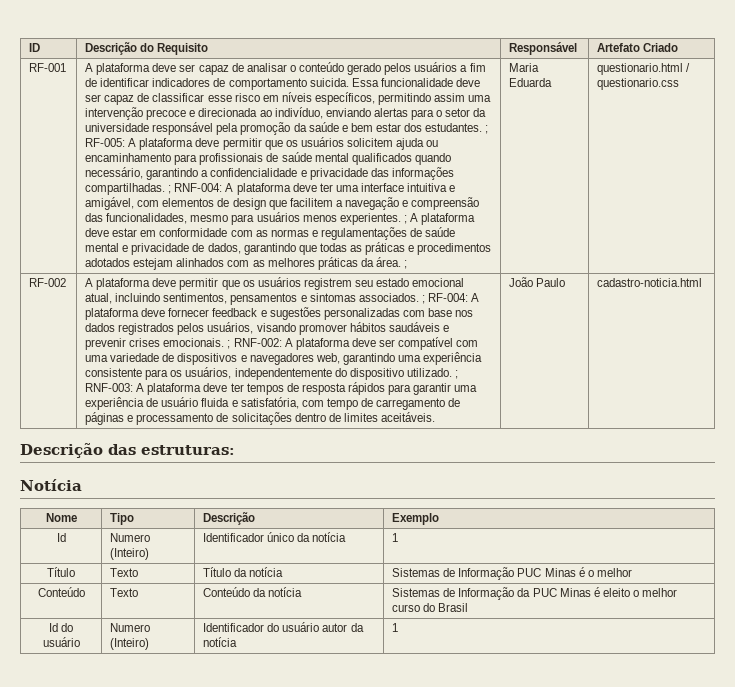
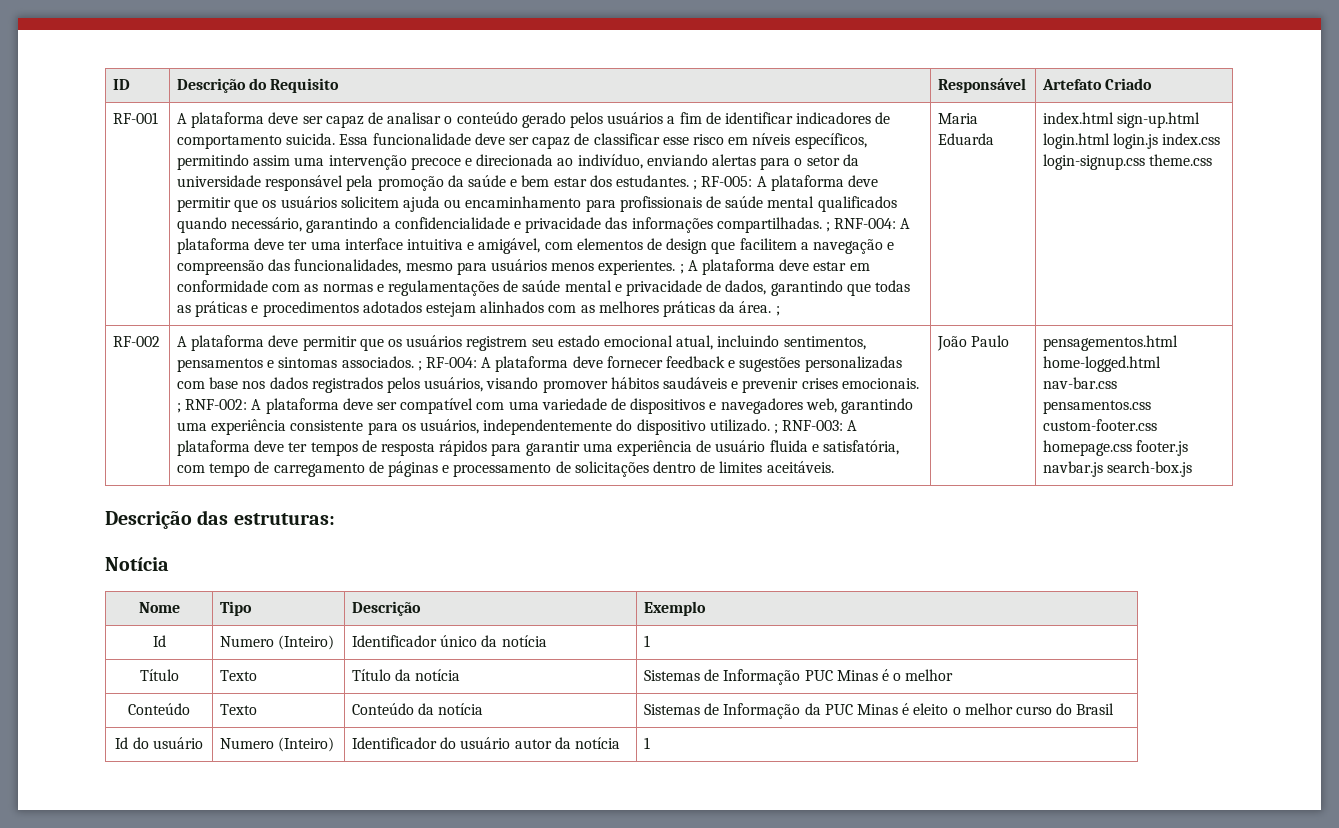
[597,63,691,75] [597,78,680,90] questionario.html / questionario.css -> [1043,112,1201,128] [1043,133,1221,149] [1043,154,1213,170] index.html sign-up.html login.html login.js index.css login-signup.css theme.css
[597,278,703,287] cadastro-noticia.html -> [1043,335,1179,351] [1043,356,1162,372] [1043,377,1118,389] [1043,400,1152,414] [1043,419,1158,431] [1043,440,1189,456] [1043,461,1193,477] pensagementos.html home-logged.html nav-bar.css pensamentos.css custom-footer.css homepage.css footer.js navbar.js search-box.js

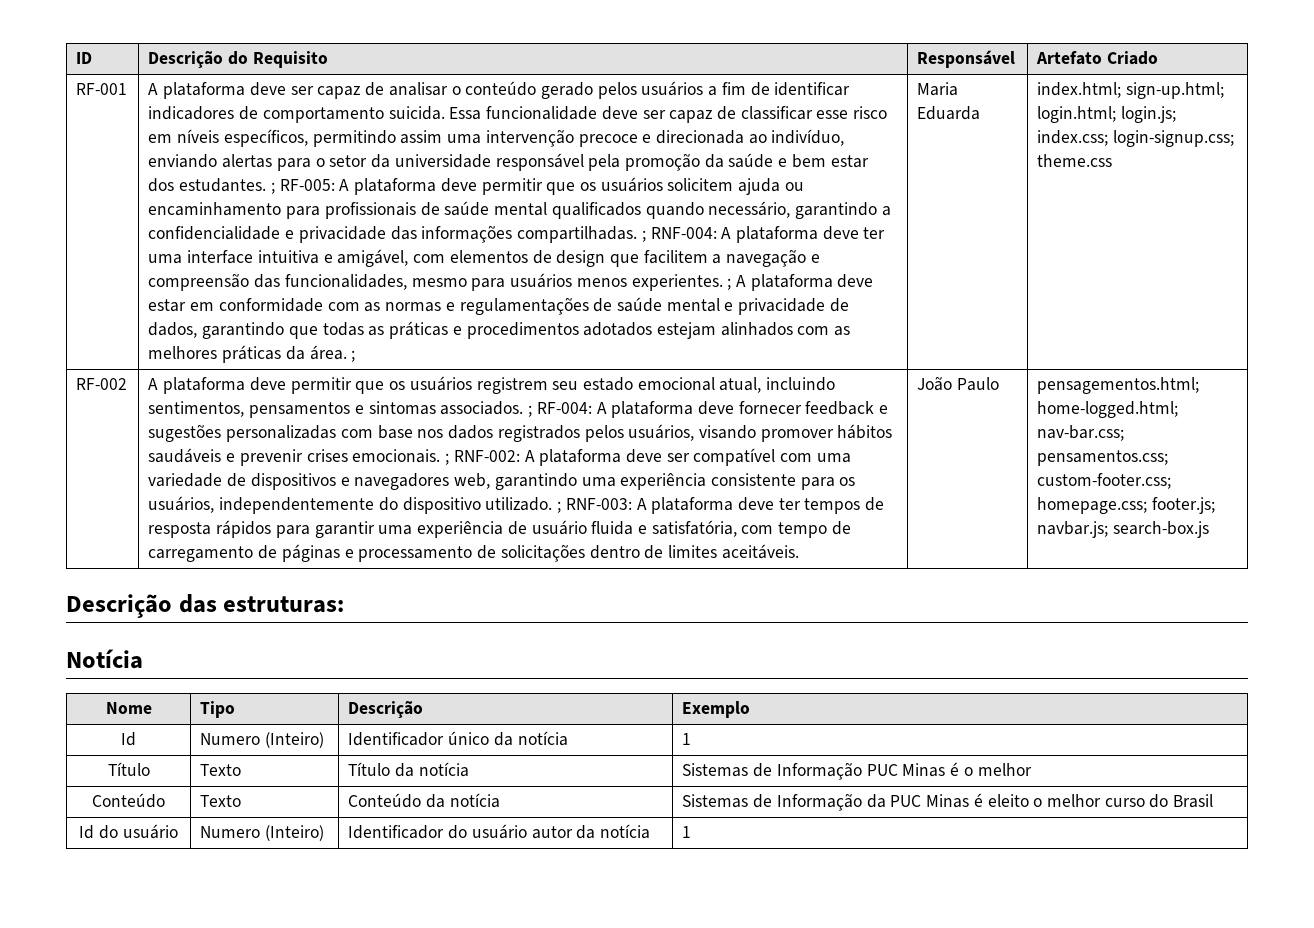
[1043,112,1201,128] [1043,133,1221,149] [1043,154,1146,170] index.html sign-up.html login.html login.js index.css login-signup.css -> [1037,82,1225,99] [1037,106,1177,123] [1037,130,1235,147] index.html; sign-up.html; login.html; login.js; index.css; login-signup.css;
[1043,335,1179,351] [1043,356,1162,372] [1043,377,1118,389] [1043,400,1152,414] [1043,419,1158,431] [1043,440,1189,456] [1043,461,1104,477] pensagementos.html home-logged.html nav-bar.css pensamentos.css custom-footer.css homepage.css footer.js navbar.js -> [1037,377,1200,394] [1037,401,1179,418] [1037,425,1125,441] [1037,450,1169,466] [1037,473,1172,489] [1037,497,1216,514] [1037,521,1109,538] pensagementos.html; home-logged.html; nav-bar.css; pensamentos.css; custom-footer.css; homepage.css; footer.js; navbar.js;

